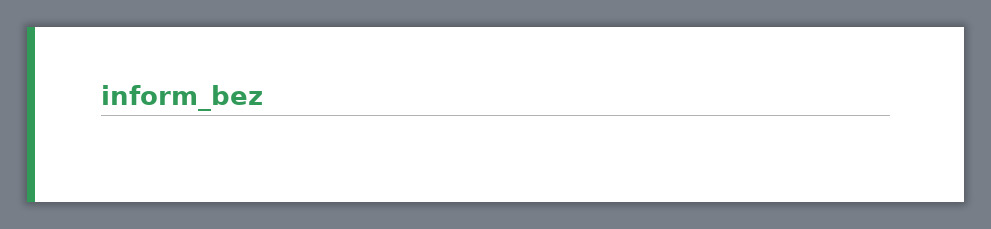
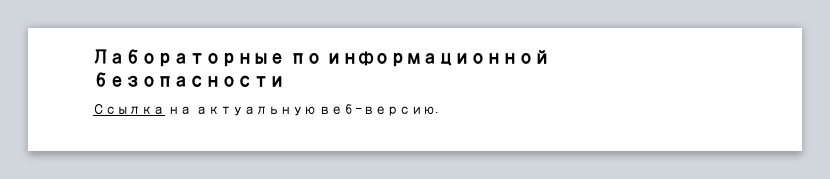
[101,85,263,111] inform_bez -> [93,49,551,67] [93,72,285,87] [93,104,440,116] Лабораторные по информационной безопасности // Ссылка на актуальную веб-версию.

